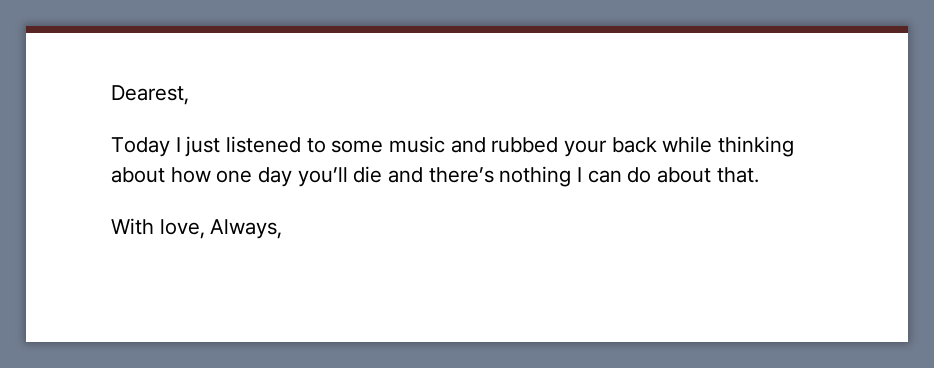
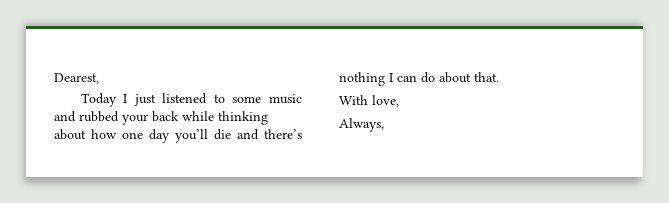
(205, 229) none -> (399, 101) //

